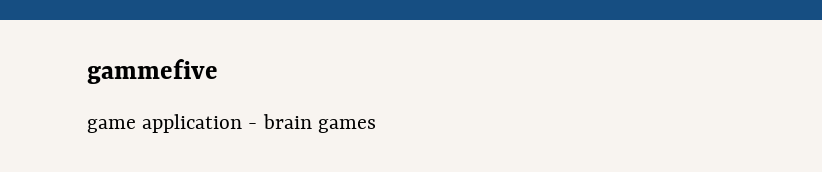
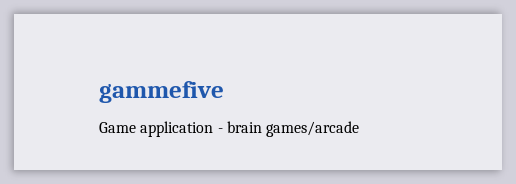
[87,119,136,133] game -> [99,122,136,133] Game
[317,119,376,133] games -> [266,121,360,137] games/arcade

